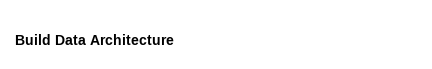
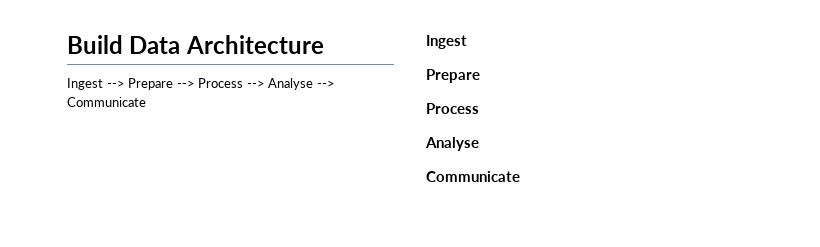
(174, 39) none -> [67,78,335,90] [67,97,146,107] [426,35,467,49] [426,69,480,83] [426,103,479,114] [425,137,479,151] [426,171,520,182] // Ingest --> Prepare --> Process --> Analyse --> Communicate // Ingest // Prepare // Process // Analyse // Communicate

